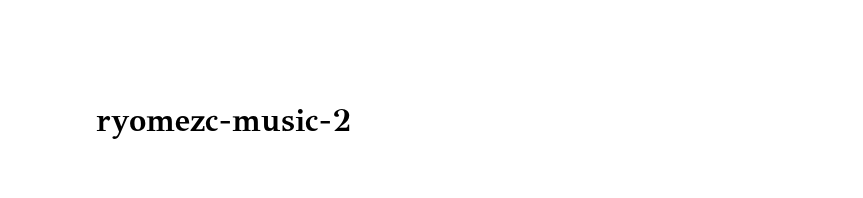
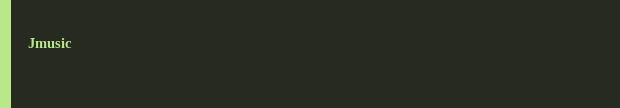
[96,109,352,139] ryomezc-music-2 -> [28,38,72,48] Jmusic

